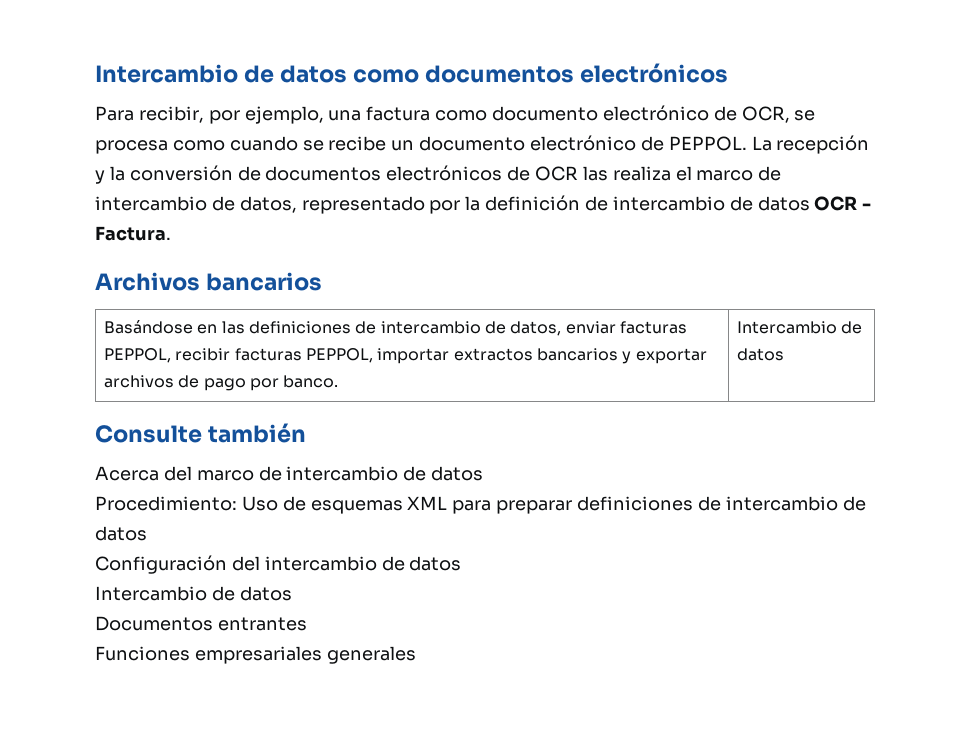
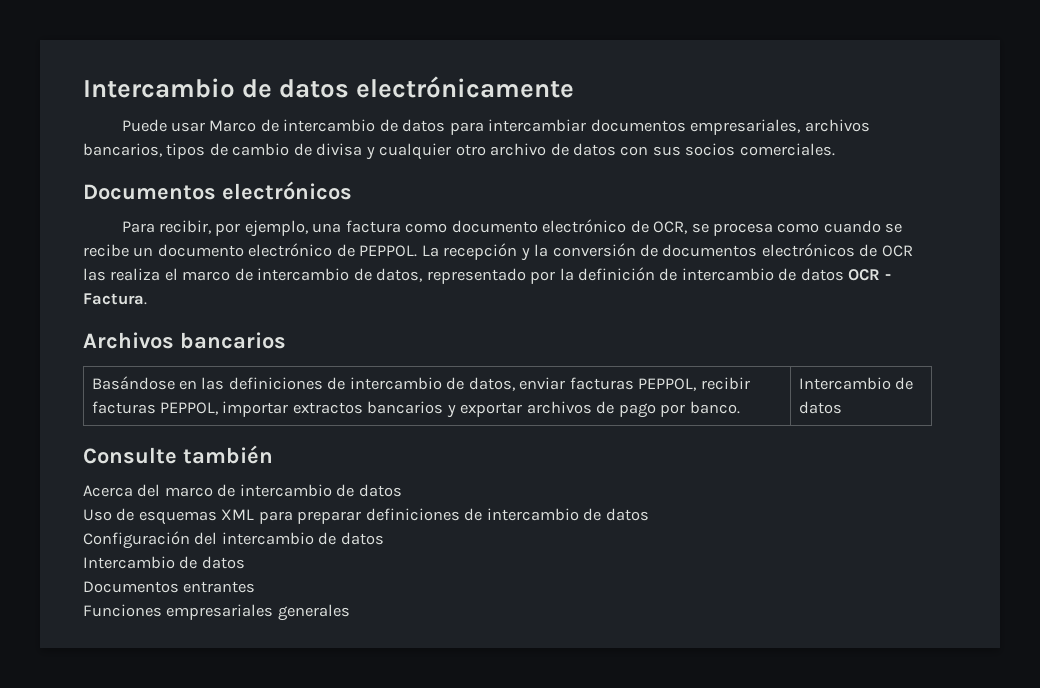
[95,64,575,83] Intercambio de datos como documentos -> [83,76,575,98] [121,119,870,135] [83,143,835,160] [83,184,216,200] Intercambio de datos electrónicamente // Puede usar Marco de intercambio de datos para intercambiar documentos empresariales, archivos bancarios, tipos de cambio de divisa y cualquier otro archivo de datos con sus socios comerciales. // Documentos
[95,496,237,511] Procedimiento: -> (402, 490) none

